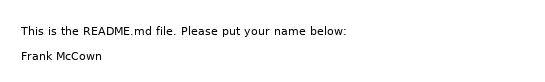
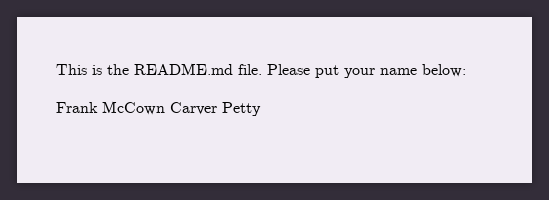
(102, 56) none -> [170,102,261,116] Carver Petty

